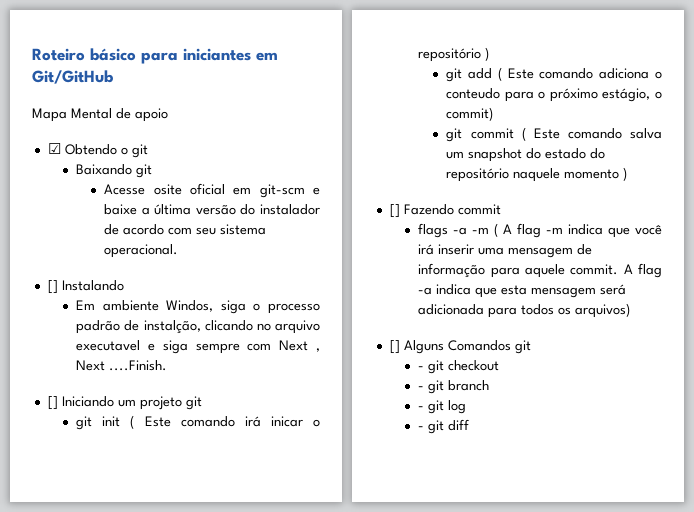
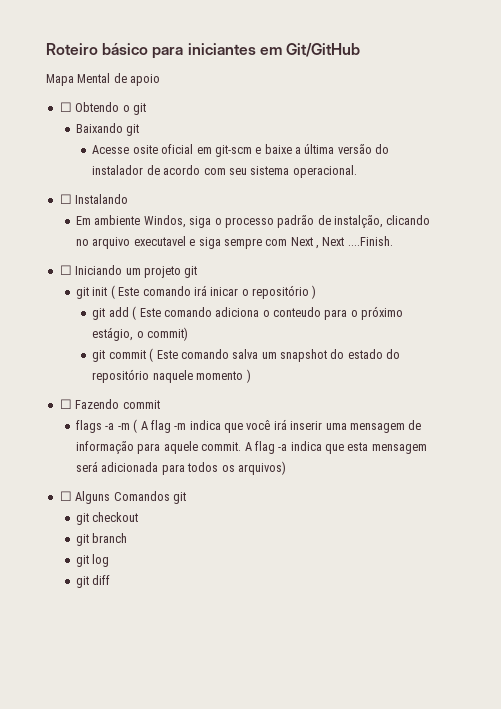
[47,143,61,154] ☑ -> [59,102,72,112] ☐
[47,280,58,294] [] -> [59,194,72,204] ☐
[47,396,58,410] [] -> [59,265,72,275] ☐
[389,204,400,218] [] -> [59,399,72,409] ☐
[389,340,400,354] [] -> [59,491,72,501] ☐
[418,366,425,370] - -> (186, 498) none
[418,386,425,390] - -> (139, 517) none
[418,406,425,410] - -> (128, 538) none
[418,426,425,430] - -> (110, 560) none

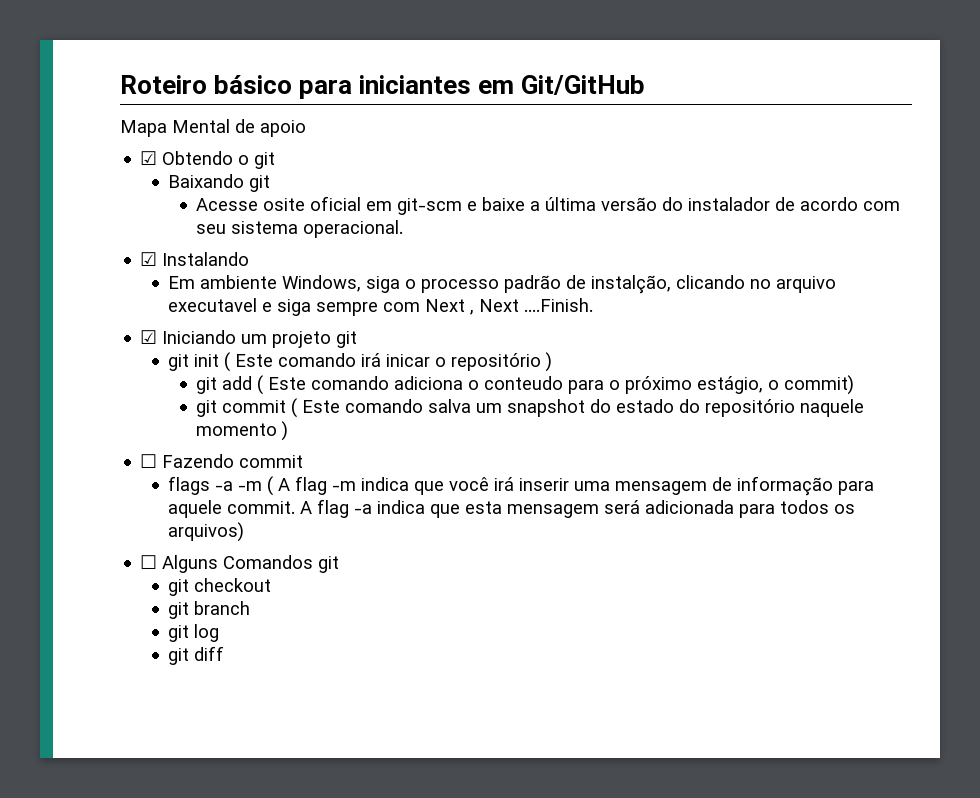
[59,102,72,112] ☐ -> [140,151,158,165] ☑
[59,194,72,204] ☐ -> [140,252,158,266] ☑
[143,215,186,228] Windos, -> [282,275,362,292] Windows,
[59,265,72,275] ☐ -> [140,330,158,344] ☑

